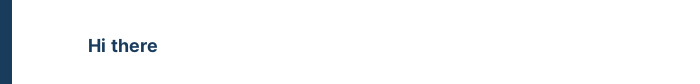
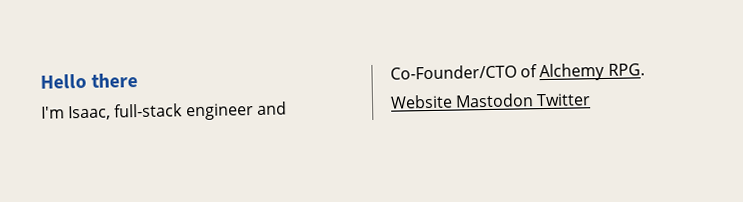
[88,38,106,52] Hi -> [40,73,87,89] Hello
(158, 45) none -> [41,101,287,121] [390,62,645,82] [390,93,592,109] // I'm Isaac, full-stack engineer and Co-Founder/CTO of Alchemy RPG. // Website Mastodon Twitter

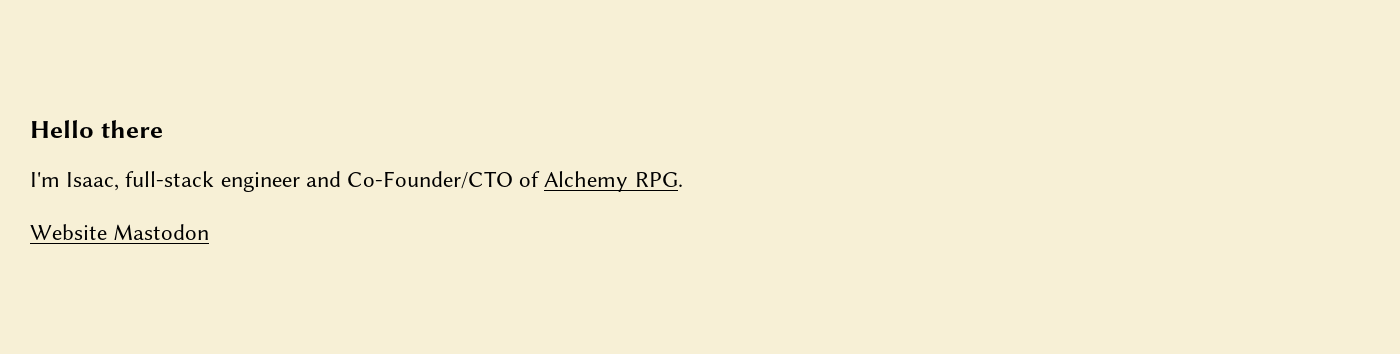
[536,93,592,107] Twitter -> (210, 232) none

